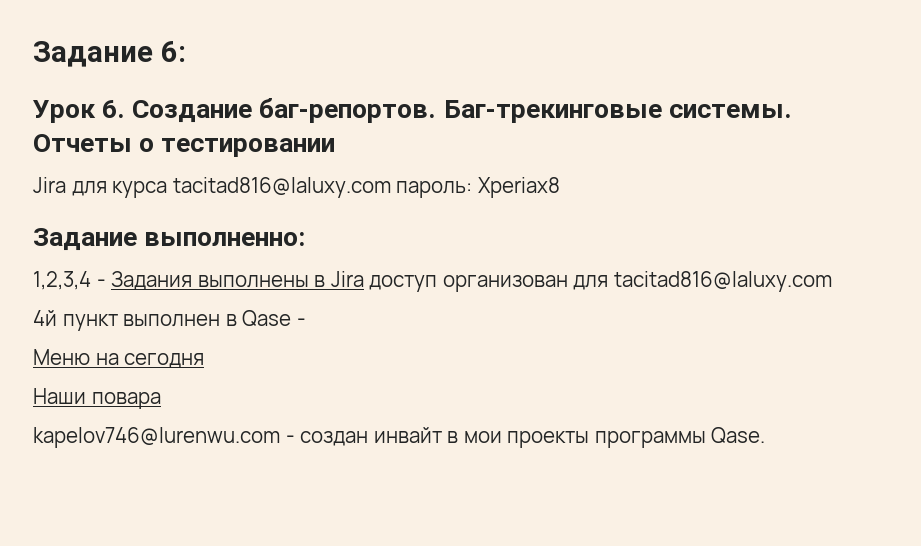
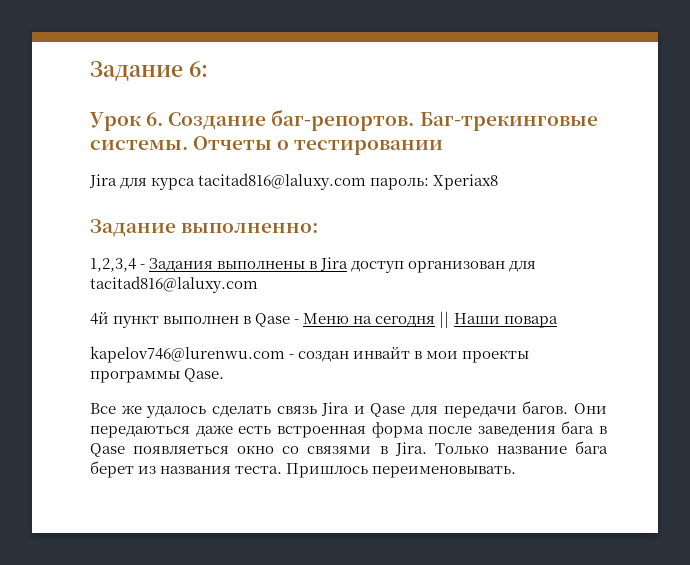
(306, 322) // -> (300, 321) none
(205, 360) // -> [439,311,450,328] ||
(766, 435) none -> [90,401,607,418] [90,421,607,438] [90,441,608,457] [90,461,517,478] // Все же удалось сделать связь Jira и Qase для передачи багов. Они передаються даже есть встроенная форма после заведения бага в Qase появляеться окно со связями в Jira. Только название бага берет из названия теста. Пришлось переименовывать.

